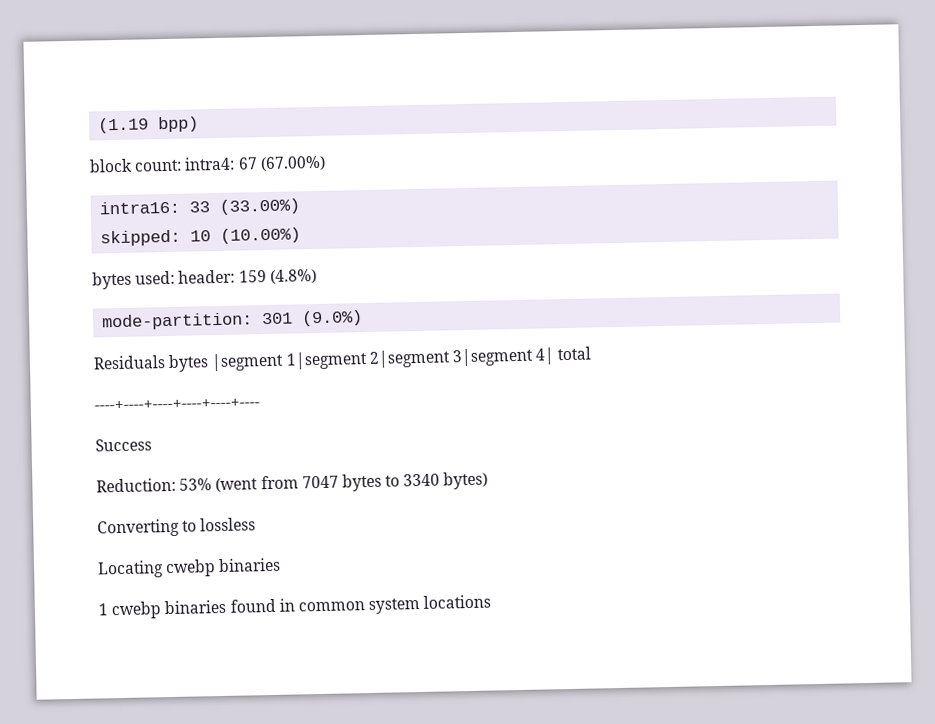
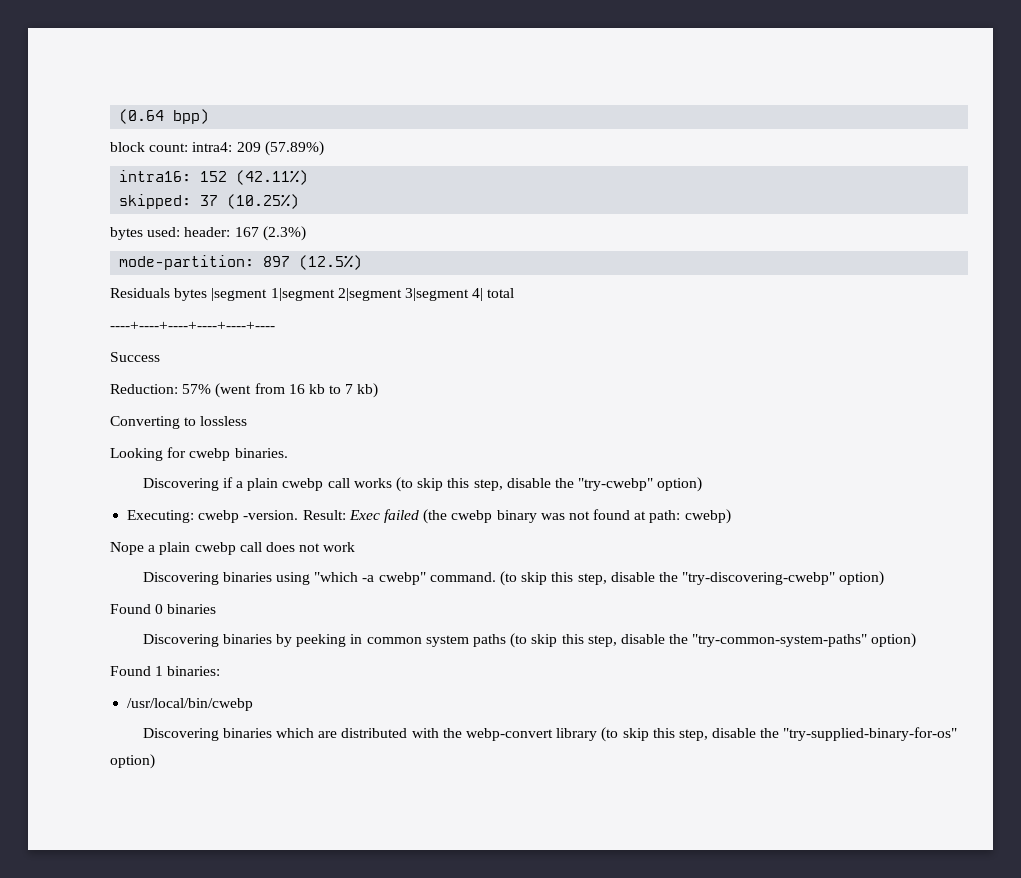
[98,117,150,134] (1.19 -> [119,109,165,124] (0.64
[237,155,326,172] 67 (67.00%) -> [236,141,324,156] 209 (57.89%)
[189,198,301,215] 33 (33.00%) -> [200,170,309,185] 152 (42.11%)
[190,227,302,244] 10 (10.00%) -> [200,194,300,209] 37 (10.25%)
[238,269,317,284] 159 (4.8%) -> [234,226,306,241] 167 (2.3%)
[261,310,364,327] 301 (9.0%) -> [263,255,363,270] 897 (12.5%)
[179,478,213,491] 53% -> [182,384,212,394] 57%
[301,471,489,492] [97,517,257,538] [97,557,282,579] [98,594,492,620] 7047 bytes to 3340 bytes) // Converting to lossless // Locating cwebp binaries // 1 cwebp binaries found in common system locations -> [288,383,379,398] [110,416,248,429] [110,447,288,461] [142,477,703,492] [127,509,731,524] [110,542,356,555] [142,571,885,586] [110,604,217,614] [142,633,917,648] [110,666,221,676] [127,698,254,711] [142,727,958,742] [110,754,155,769] 16 kb to 7 kb) // Converting to lossless // Looking for cwebp binaries. // Discovering if a plain cwebp call works (to skip this step, disable the "try-cwebp" option) // Executing: cwebp -version. Result: Exec failed (the cwebp binary was not found at path: cwebp) // Nope a plain cwebp call does not work // Discovering binaries using "which -a cwebp" command. (to skip this step, disable the "try-discovering-cwebp" option) // Found 0 binaries // Discovering binaries by peeking in common system paths (to skip this step, disable the "try-common-system-paths" option) // Found 1 binaries: // /usr/local/bin/cwebp // Discovering binaries which are distributed with the webp-convert library (to skip this step, disable the "try-supplied-binary-for-os" option)

